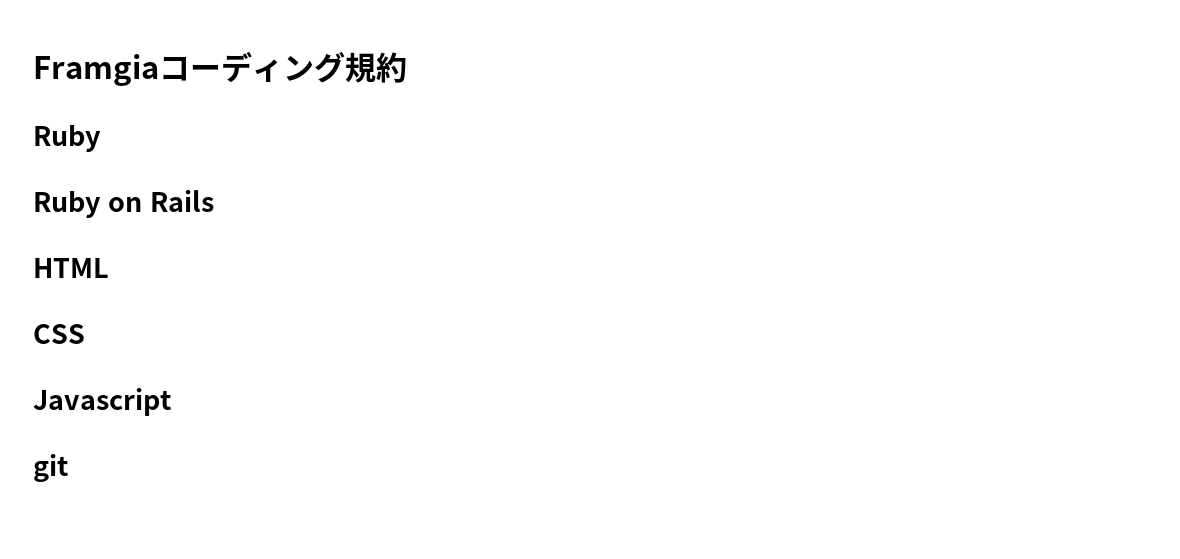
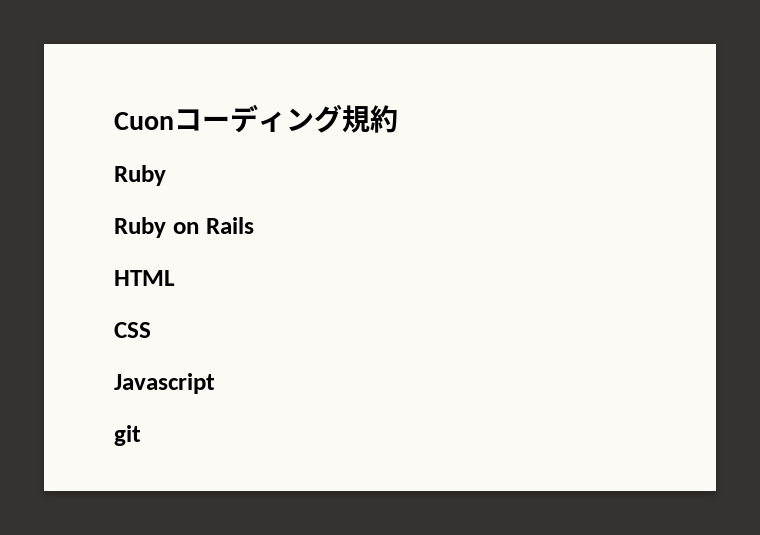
[33,54,159,86] Framgia -> [114,112,174,130] Cuon

